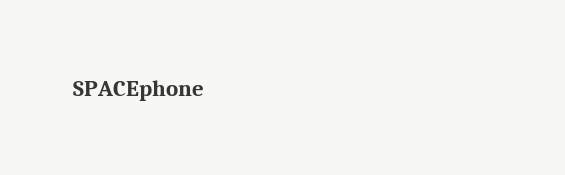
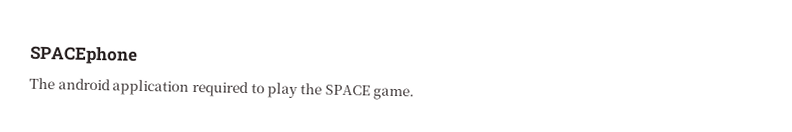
(204, 90) none -> [29,77,415,101] // The android application required to play the SPACE game.

